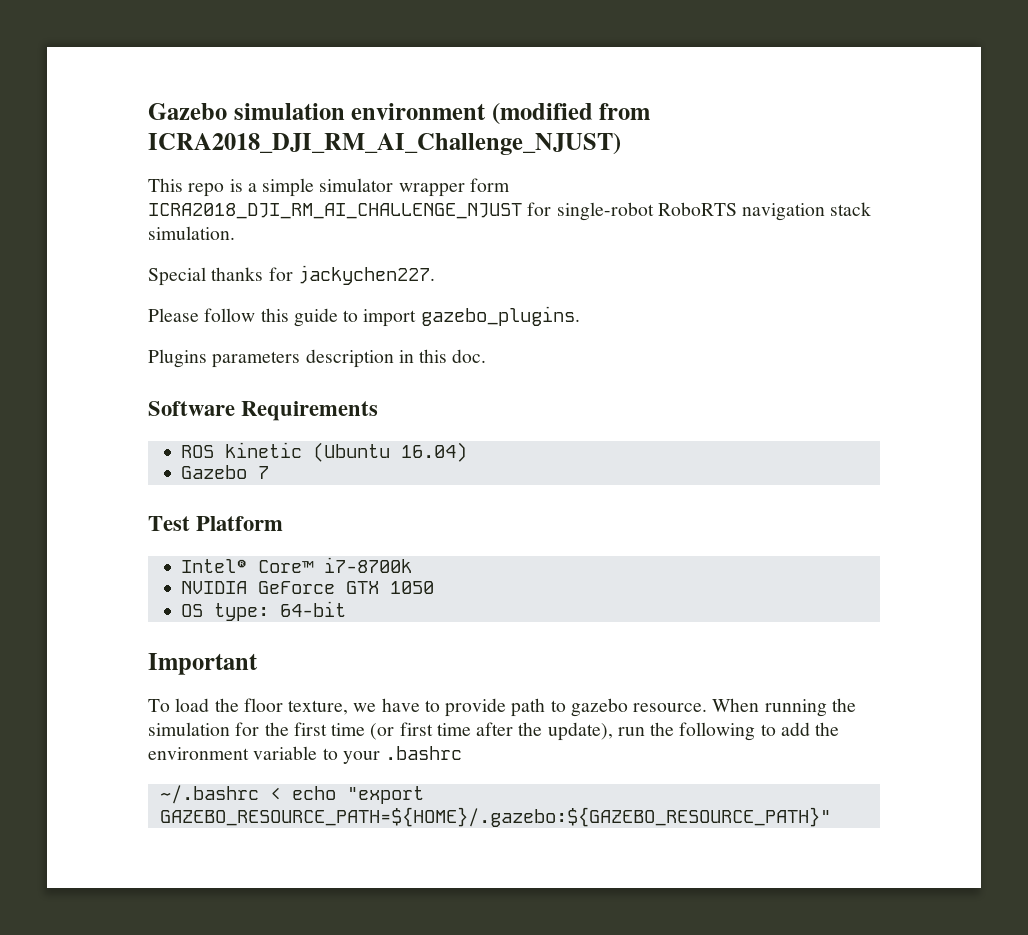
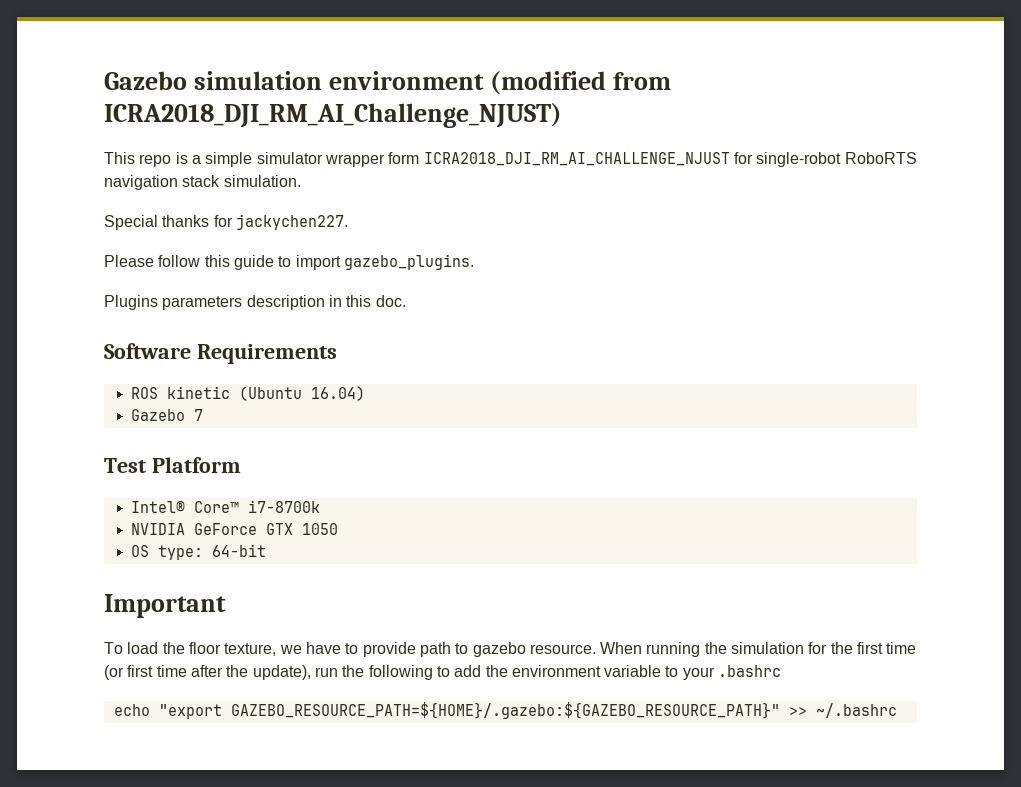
[159,785,281,804] ~/.bashrc < -> (782, 671) none
(831, 817) none -> [788,703,897,718] >> ~/.bashrc

